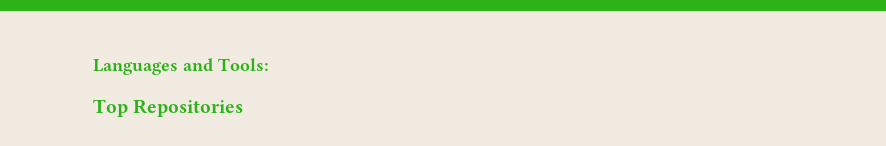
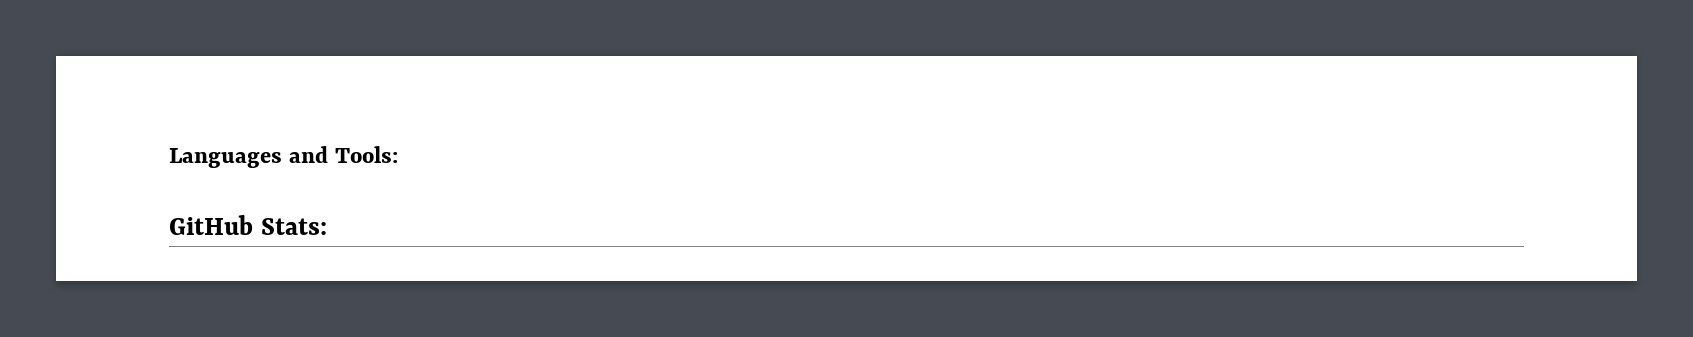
[93,99,244,117] Top Repositories -> [169,215,327,235] GitHub Stats:

